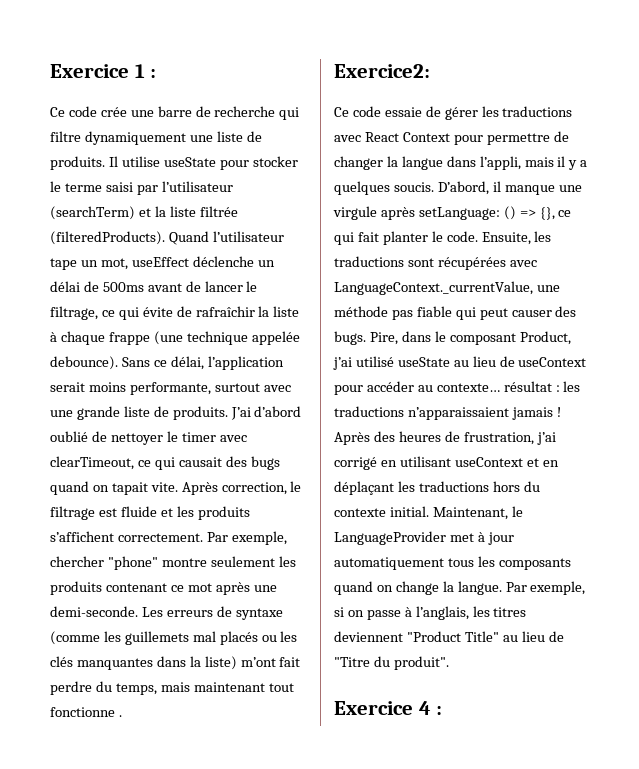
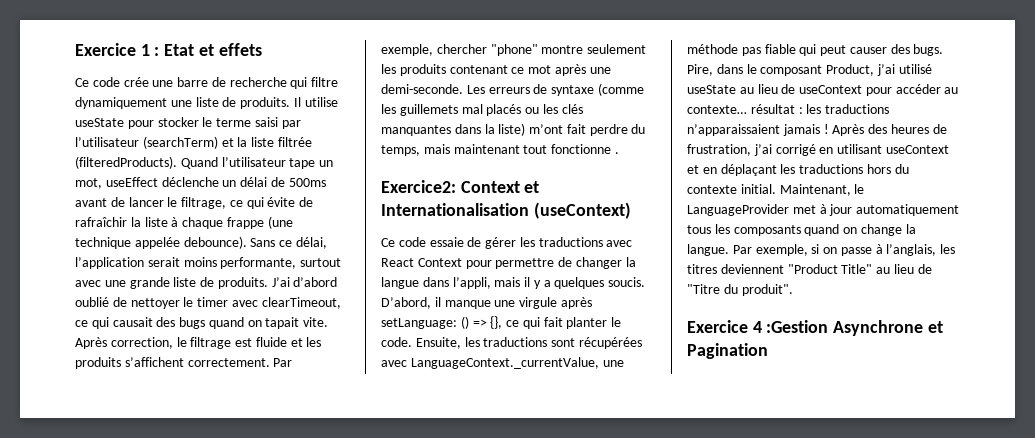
(157, 73) none -> [164,43,262,56] Etat et effets
(430, 71) none -> [460,181,540,193] [381,202,631,219] Context et Internationalisation (useContext)
[436,706,443,715] : -> [766,320,943,336] [687,343,768,359] :Gestion Asynchrone et Pagination

